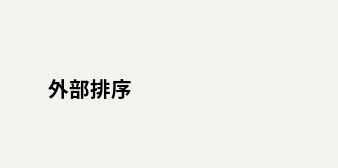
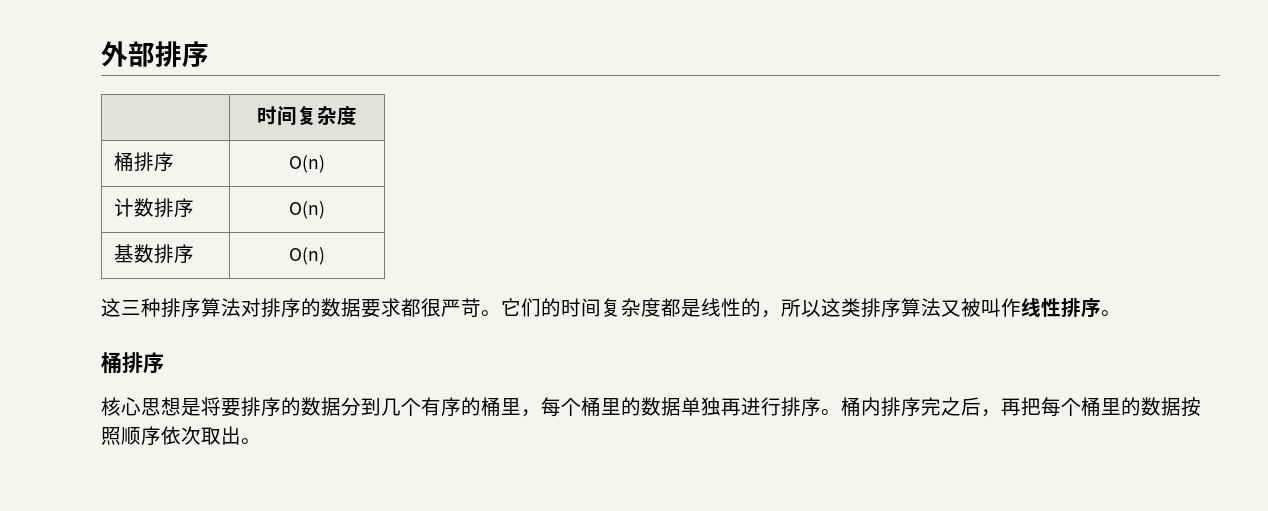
(132, 89) none -> [257,106,357,126] [114,152,175,172] [289,155,325,173] [114,198,195,218] [289,201,325,219] [114,244,195,264] [289,247,325,265] [101,298,1121,318] [101,352,164,374] [101,397,1201,417] [101,426,261,446] // | 时间复杂度 // 桶排序 | O(n) // 计数排序 | O(n) // 基数排序 | O(n) // 这三种排序算法对排序的数据要求都很严苛。它们的时间复杂度都是线性的，所以这类排序算法又被叫作线性排序。 // 桶排序 // 核心思想是将要排序的数据分到几个有序的桶里，每个桶里的数据单独再进行排序。桶内排序完之后，再把每个桶里的数据按照顺序依次取出。

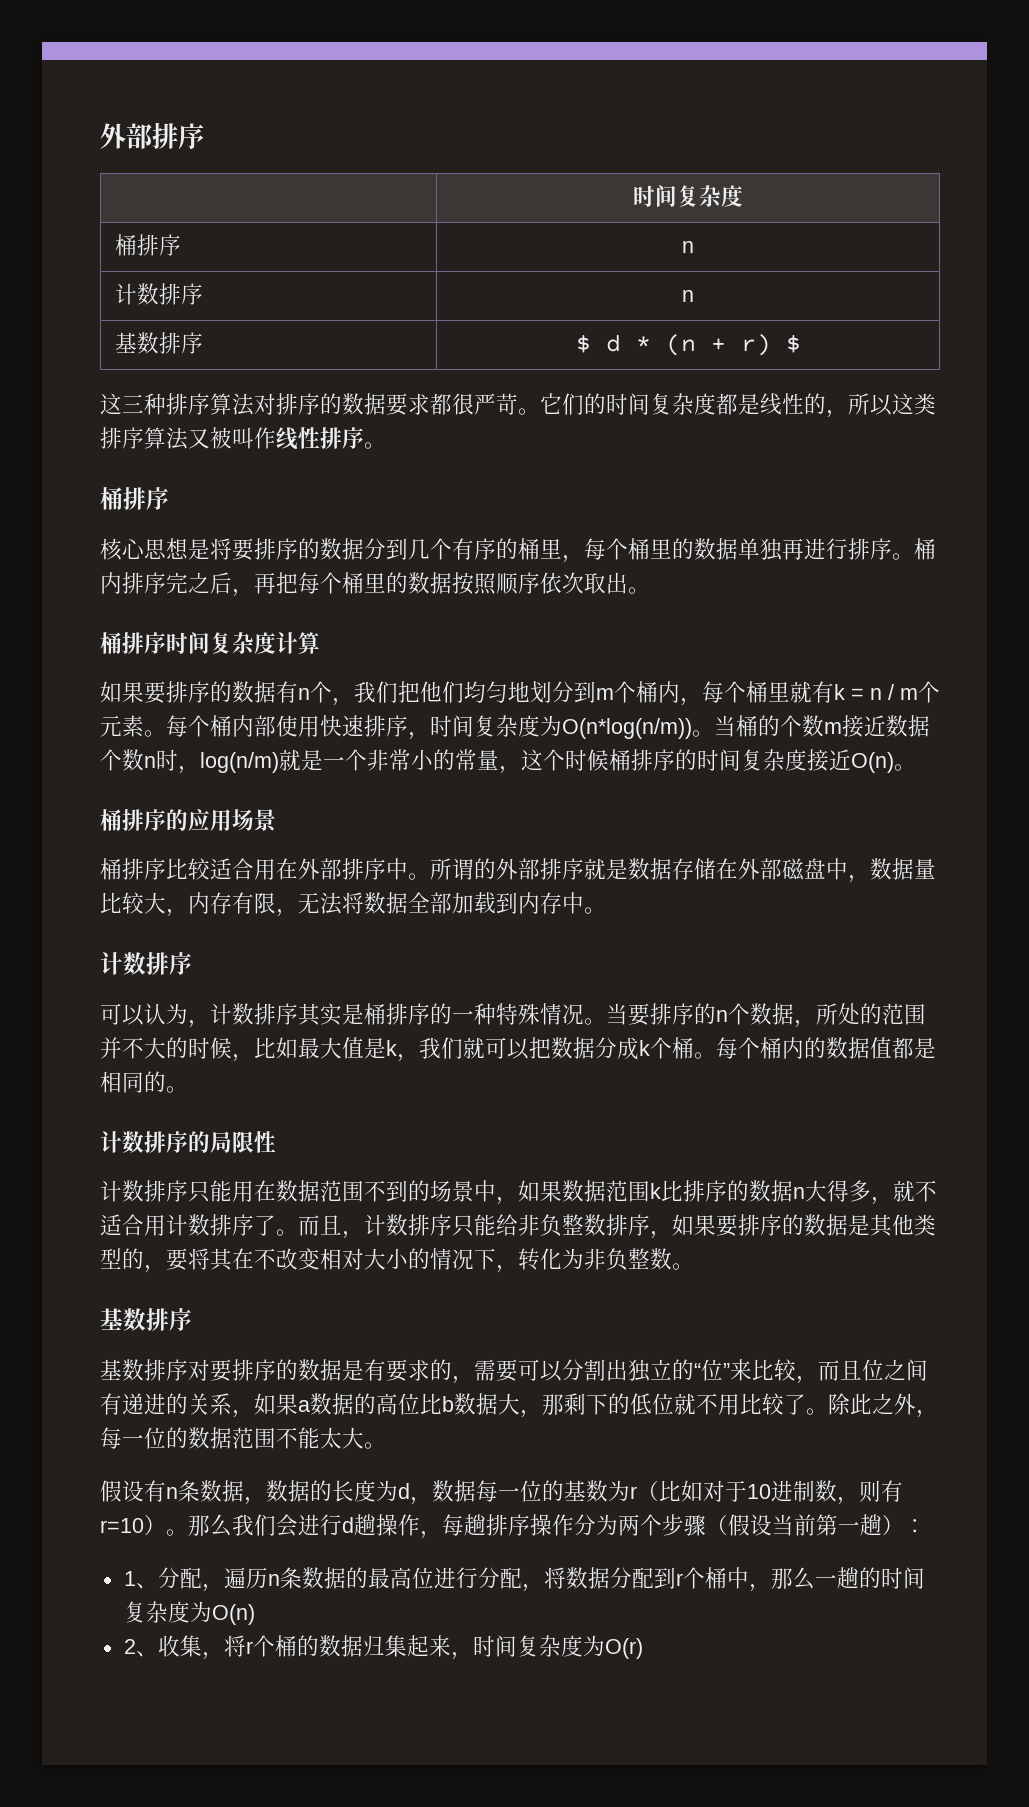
[289,155,325,173] O(n) -> [682,241,694,253] n
[289,201,325,219] O(n) -> [682,290,694,302] n
[289,247,325,265] O(n) -> [575,334,801,356] $ d * (n + r) $
(261, 441) none -> [100,632,320,654] [100,681,940,706] [100,715,930,740] [100,749,916,774] [100,809,276,832] [100,858,936,883] [100,892,606,917] [100,952,192,975] [100,1003,926,1028] [100,1037,936,1062] [100,1071,188,1093] [100,1131,276,1153] [100,1180,937,1205] [100,1214,936,1239] [100,1248,694,1273] [100,1308,192,1331] [100,1359,928,1384] [100,1393,938,1418] [100,1427,386,1449] [100,1480,903,1505] [100,1514,926,1539] [123,1567,925,1592] [123,1601,255,1625] [123,1635,643,1660] // 桶排序时间复杂度计算 // 如果要排序的数据有n个，我们把他们均匀地划分到m个桶内，每个桶里就有k = n / m个元素。每个桶内部使用快速排序，时间复杂度为O(n*log(n/m))。当桶的个数m接近数据个数n时，log(n/m)就是一个非常小的常量，这个时候桶排序的时间复杂度接近O(n)。 // 桶排序的应用场景 // 桶排序比较适合用在外部排序中。所谓的外部排序就是数据存储在外部磁盘中，数据量比较大，内存有限，无法将数据全部加载到内存中。 // 计数排序 // 可以认为，计数排序其实是桶排序的一种特殊情况。当要排序的n个数据，所处的范围并不大的时候，比如最大值是k，我们就可以把数据分成k个桶。每个桶内的数据值都是相同的。 // 计数排序的局限性 // 计数排序只能用在数据范围不到的场景中，如果数据范围k比排序的数据n大得多，就不适合用计数排序了。而且，计数排序只能给非负整数排序，如果要排序的数据是其他类型的，要将其在不改变相对大小的情况下，转化为非负整数。 // 基数排序 // 基数排序对要排序的数据是有要求的，需要可以分割出独立的“位”来比较，而且位之间有递进的关系，如果a数据的高位比b数据大，那剩下的低位就不用比较了。除此之外，每一位的数据范围不能太大。 // 假设有n条数据，数据的长度为d，数据每一位的基数为r（比如对于10进制数，则有r=10）。那么我们会进行d趟操作，每趟排序操作分为两个步骤（假设当前第一趟）： // 1、分配，遍历n条数据的最高位进行分配，将数据分配到r个桶中，那么一趟的时间复杂度为O(n) // 2、收集，将r个桶的数据归集起来，时间复杂度为O(r)

